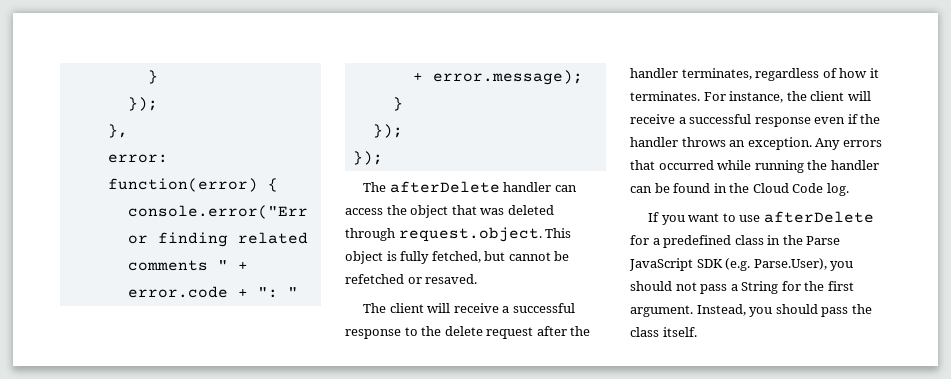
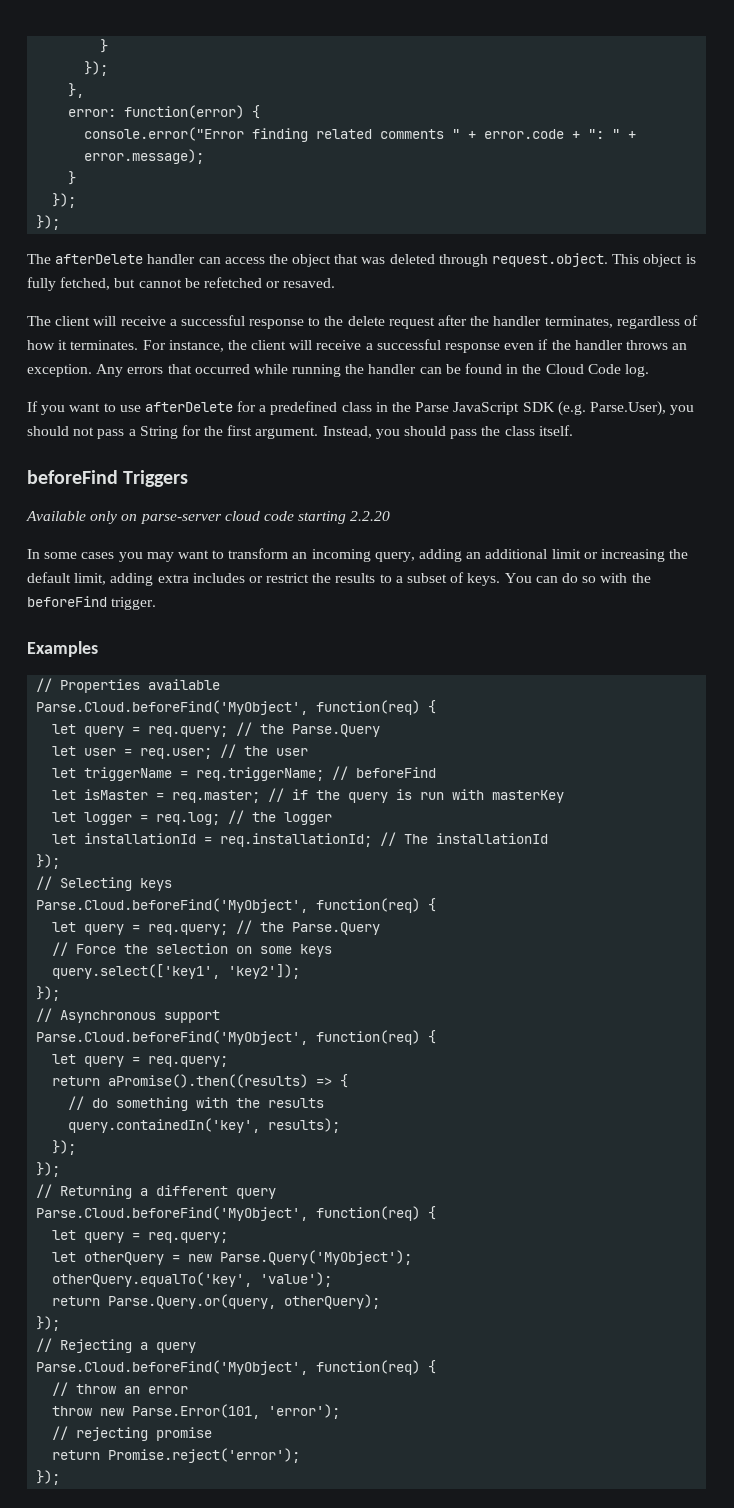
(697, 332) none -> [27,470,189,487] [26,511,391,524] [27,548,689,562] [27,572,651,586] [27,596,157,610] [27,641,98,657] [36,678,221,693] [36,700,437,715] [52,722,381,737] [52,744,309,759] [52,766,437,781] [52,788,565,803] [52,810,333,825] [52,832,549,847] [36,854,61,869] [36,876,173,891] [36,898,437,913] [52,920,381,935] [52,942,333,957] [52,964,301,979] [36,986,61,1001] [36,1008,221,1023] [36,1030,437,1045] [52,1054,229,1067] [52,1074,349,1088] [68,1096,325,1111] [68,1118,341,1133] [52,1140,77,1155] [36,1162,61,1177] [36,1184,277,1199] [36,1206,437,1221] [52,1230,229,1243] [52,1250,413,1265] [52,1272,333,1287] [52,1294,381,1309] [36,1316,61,1331] [36,1338,197,1353] [36,1360,437,1375] [52,1382,189,1396] [52,1404,341,1419] [52,1426,213,1441] [52,1448,301,1463] [36,1470,61,1485] // beforeFind Triggers // Available only on parse-server cloud code starting 2.2.20 // In some cases you may want to transform an incoming query, adding an additional limit or increasing the default limit, adding extra includes or restrict the results to a subset of keys. You can do so with the beforeFind trigger. // Examples // // Properties available // Parse.Cloud.beforeFind('MyObject', function(req) { // let query = req.query; // the Parse.Query // let user = req.user; // the user // let triggerName = req.triggerName; // beforeFind // let isMaster = req.master; // if the query is run with masterKey // let logger = req.log; // the logger // let installationId = req.installationId; // The installationId // }); // // Selecting keys // Parse.Cloud.beforeFind('MyObject', function(req) { // let query = req.query; // the Parse.Query // // Force the selection on some keys // query.select(['key1', 'key2']); // }); // // Asynchronous support // Parse.Cloud.beforeFind('MyObject', function(req) { // let query = req.query; // return aPromise().then((results) => { // // do something with the results // query.containedIn('key', results); // }); // }); // // Returning a different query // Parse.Cloud.beforeFind('MyObject', function(req) { // let query = req.query; // let otherQuery = new Parse.Query('MyObject'); // otherQuery.equalTo('key', 'value'); // return Parse.Query.or(query, otherQuery); // }); // // Rejecting a query // Parse.Cloud.beforeFind('MyObject', function(req) { // // throw an error // throw new Parse.Error(101, 'error'); // // rejecting promise // return Promise.reject('error'); // });

